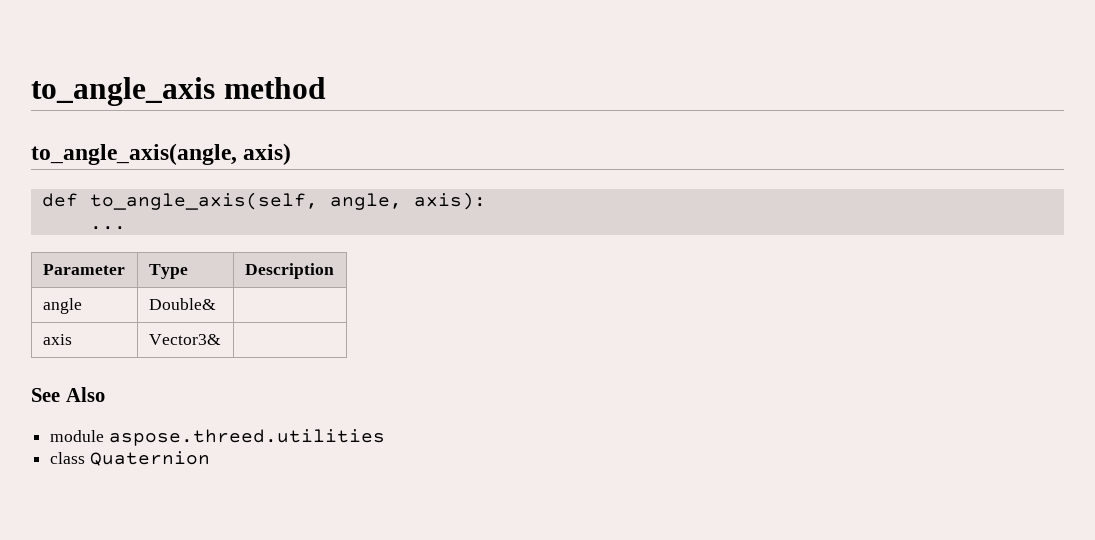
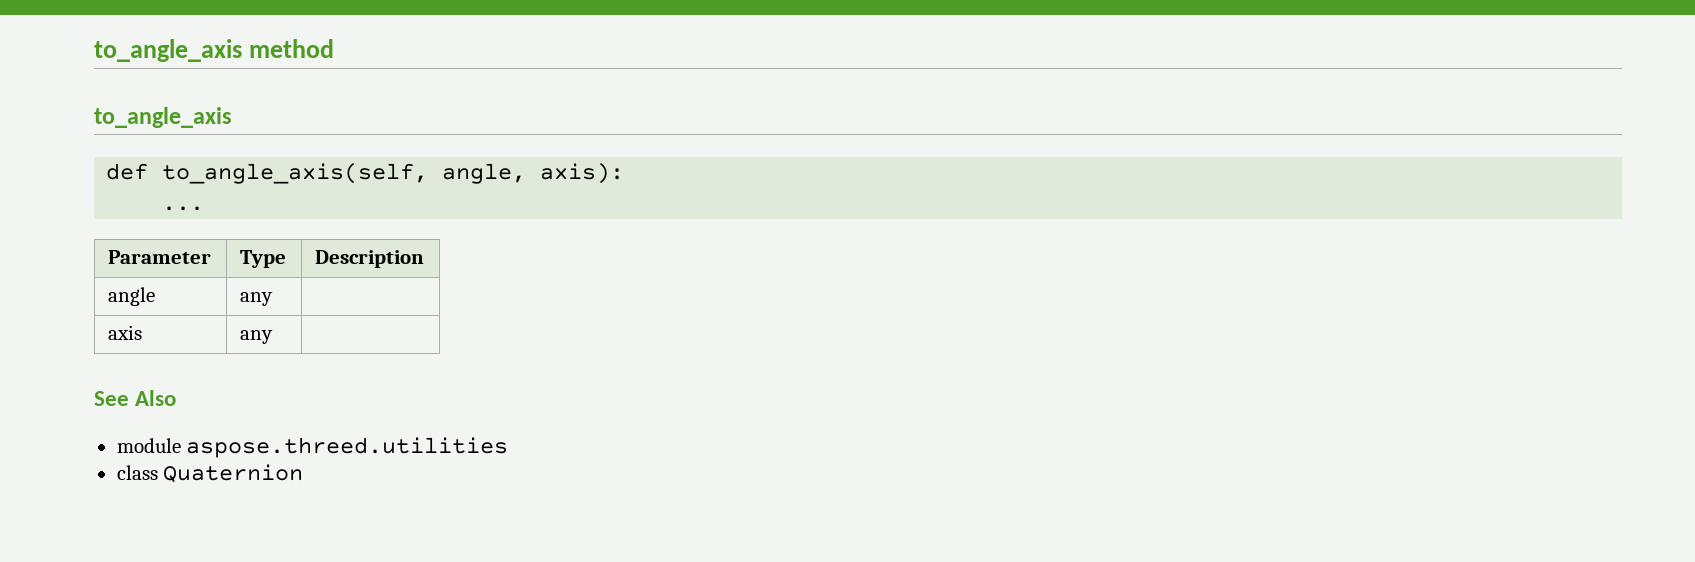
[31,143,292,165] to_angle_axis(angle, axis) -> [94,107,232,128] to_angle_axis
[148,298,216,310] Double& -> [240,292,274,306] any
[148,334,221,345] Vector3& -> [240,330,274,344] any

